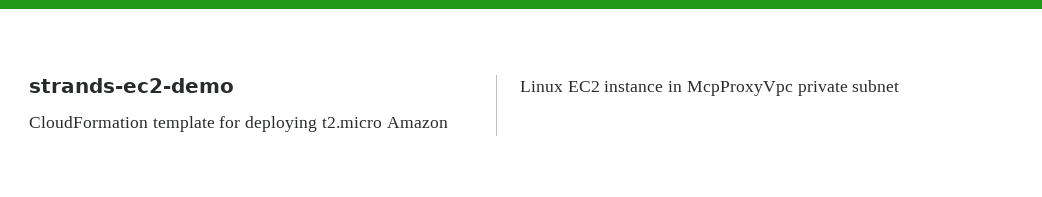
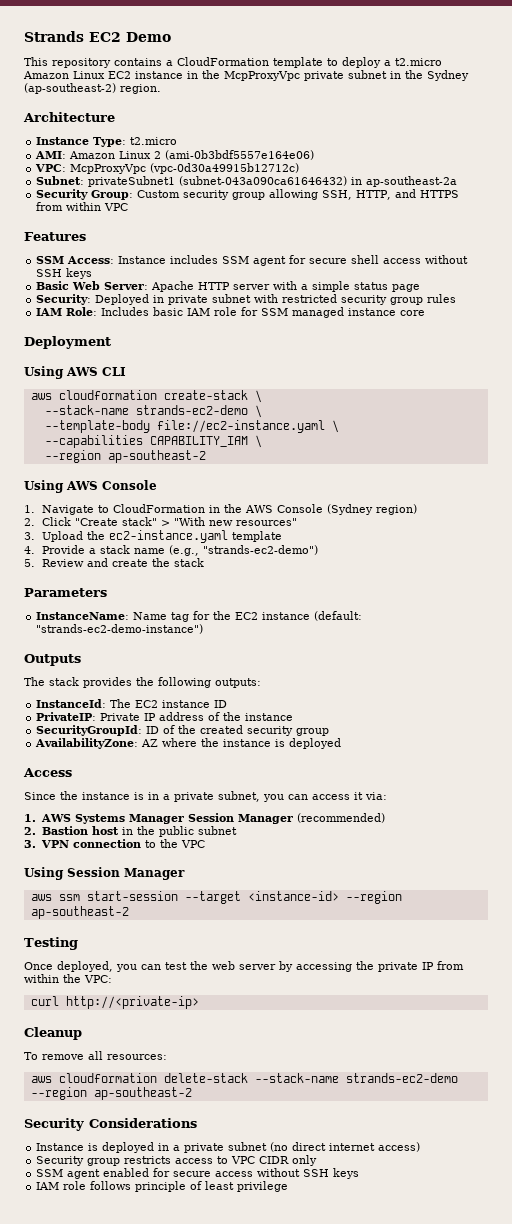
[29,78,234,93] [29,116,318,132] strands-ec2-demo // CloudFormation template for deploying -> [24,31,171,42] [24,57,391,68] Strands EC2 Demo // This repository contains a CloudFormation template to deploy a
(683, 86) none -> [202,70,220,79] the
(900, 86) none -> [390,70,469,81] [24,83,161,94] [23,112,115,122] [36,137,178,147] [35,150,315,160] [35,163,300,174] [36,176,458,187] [36,189,460,200] [36,202,129,211] [24,232,86,241] [36,255,469,266] [36,268,93,279] [36,281,421,292] [36,294,457,305] [36,307,426,318] [24,336,111,349] [24,366,126,379] [30,390,262,403] [44,405,262,418] [44,420,339,433] [44,435,262,448] [44,450,206,463] [24,480,157,493] [24,504,418,515] [24,517,298,526] [24,530,283,543] [24,545,319,556] [24,558,205,567] [24,588,107,597] [36,611,363,622] [36,624,204,634] [24,654,81,666] [24,677,261,688] [36,699,228,708] [36,712,294,721] [36,725,330,736] [35,738,342,749] [23,768,72,777] [24,791,387,802] [24,813,386,824] [24,826,238,837] [24,839,206,848] [24,867,185,880] [30,891,402,904] [30,906,129,919] [24,937,78,950] [24,961,464,972] [24,974,112,983] [30,996,199,1009] [24,1027,82,1040] [24,1051,167,1060] [30,1073,458,1083] [30,1087,192,1100] [24,1118,197,1131] [36,1142,421,1153] [36,1155,318,1166] [36,1168,360,1179] [36,1181,289,1192] in the Sydney (ap-southeast-2) region. // Architecture // Instance Type: t2.micro // AMI: Amazon Linux 2 (ami-0b3bdf5557e164e06) // VPC: McpProxyVpc (vpc-0d30a49915b12712c) // Subnet: privateSubnet1 (subnet-043a090ca61646432) in ap-southeast-2a // Security Group: Custom security group allowing SSH, HTTP, and HTTPS from within VPC // Features // SSM Access: Instance includes SSM agent for secure shell access without SSH keys // Basic Web Server: Apache HTTP server with a simple status page // Security: Deployed in private subnet with restricted security group rules // IAM Role: Includes basic IAM role for SSM managed instance core // Deployment // Using AWS CLI // aws cloudformation create-stack \ // --stack-name strands-ec2-demo \ // --template-body file://ec2-instance.yaml \ // --capabilities CAPABILITY_IAM \ // --region ap-southeast-2 // Using AWS Console // 1. Navigate to CloudFormation in the AWS Console (Sydney region) // 2. Click "Create stack" > "With new resources" // 3. Upload the ec2-instance.yaml template // 4. Provide a stack name (e.g., "strands-ec2-demo") // 5. Review and create the stack // Parameters // InstanceName: Name tag for the EC2 instance (default: "strands-ec2-demo-instance") // Outputs // The stack provides the following outputs: // InstanceId: The EC2 instance ID // PrivateIP: Private IP address of the instance // SecurityGroupId: ID of the created security group // AvailabilityZone: AZ where the instance is deployed // Access // Since the instance is in a private subnet, you can access it via: // 1. AWS Systems Manager Session Manager (recommended) // 2. Bastion host in the public subnet // 3. VPN connection to the VPC // Using Session Manager // aws ssm start-session --target <instance-id> --region ap-southeast-2 // Testing // Once deployed, you can test the web server by accessing the private IP from within the VPC: // curl http://<private-ip> // Cleanup // To remove all resources: // aws cloudformation delete-stack --stack-name strands-ec2-demo --region ap-southeast-2 // Security Considerations // Instance is deployed in a private subnet (no direct internet access) // Security group restricts access to VPC CIDR only // SSM agent enabled for secure access without SSH keys // IAM role follows principle of least privilege

